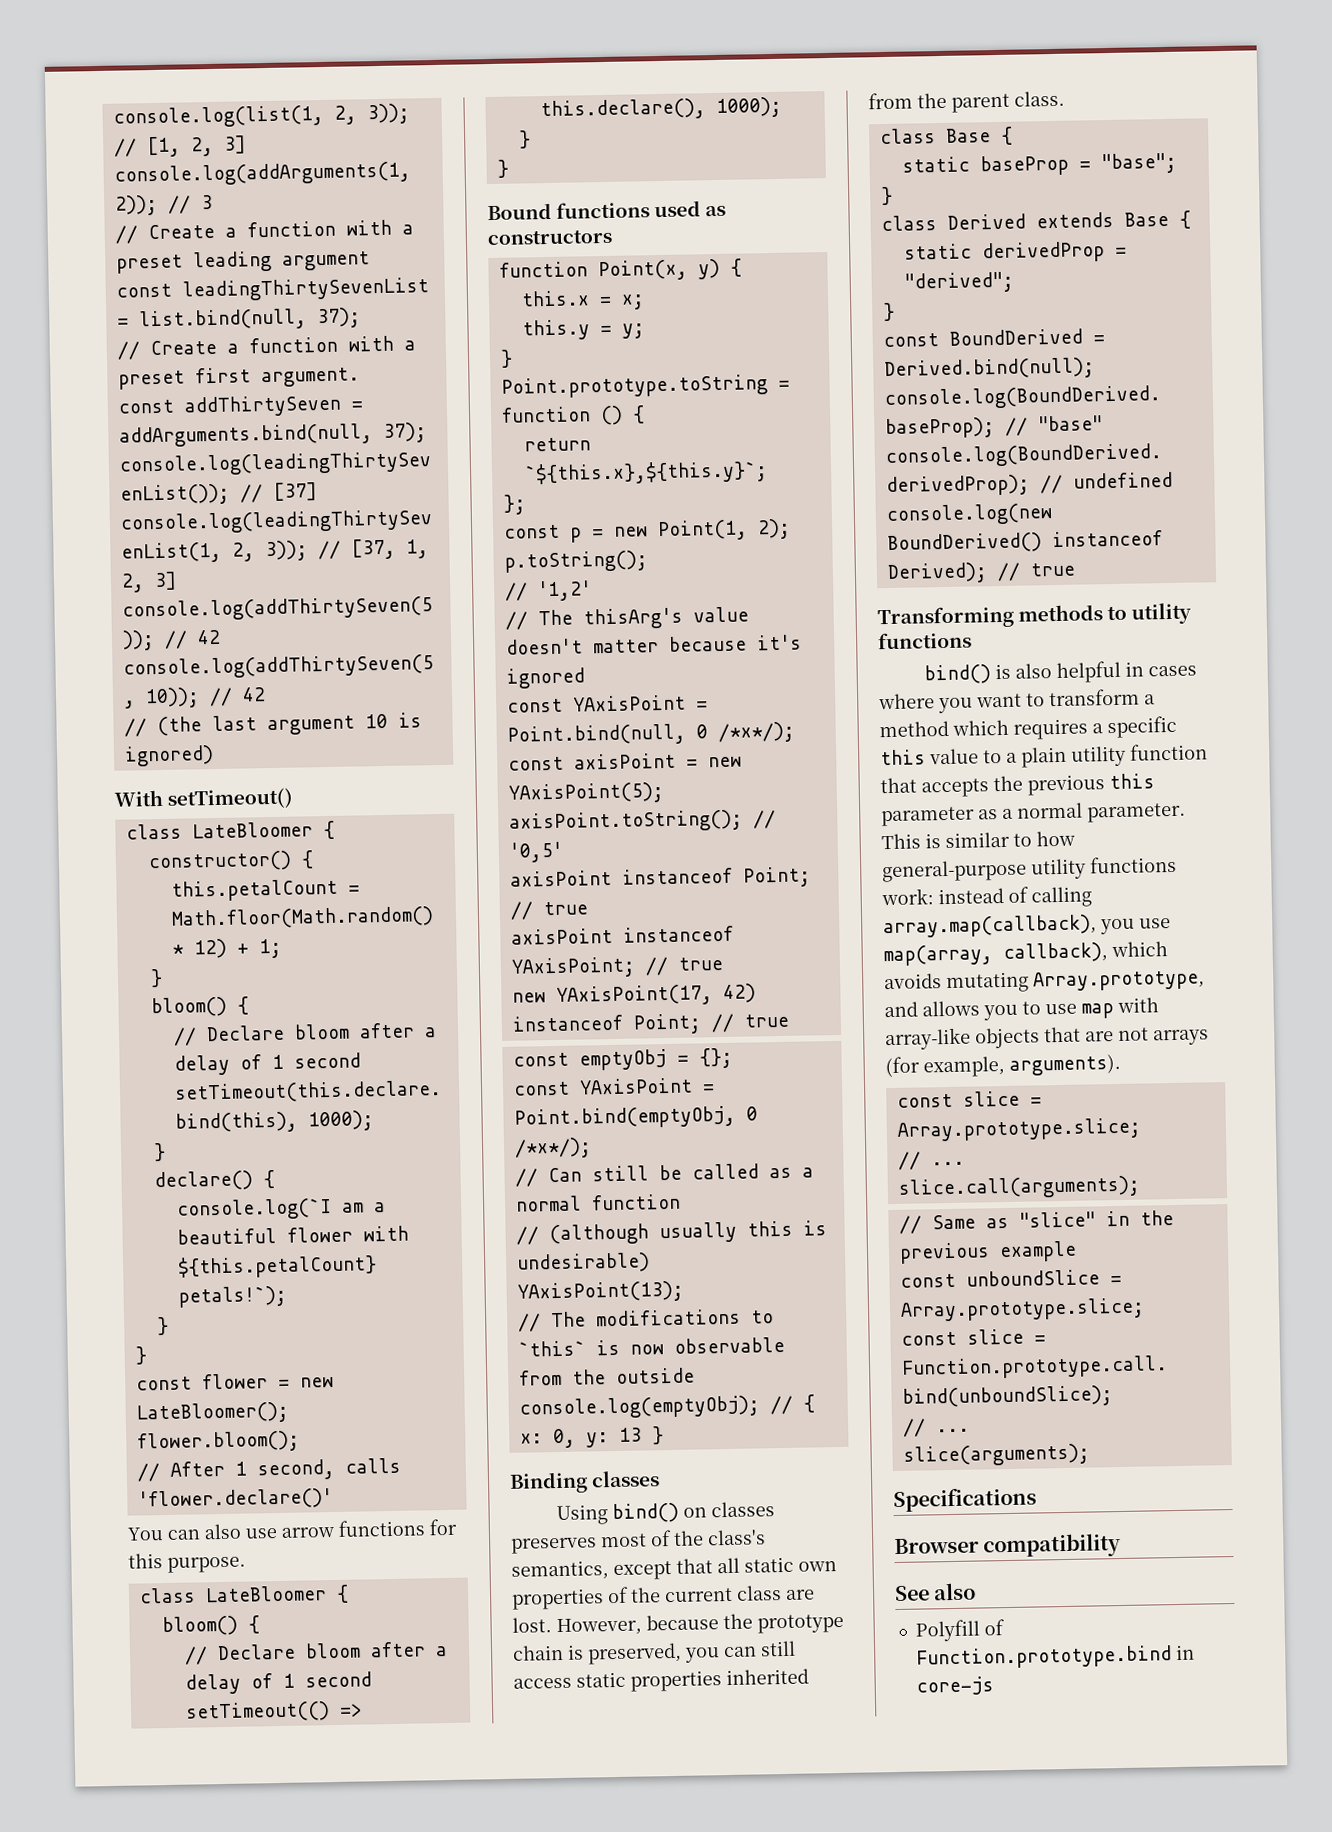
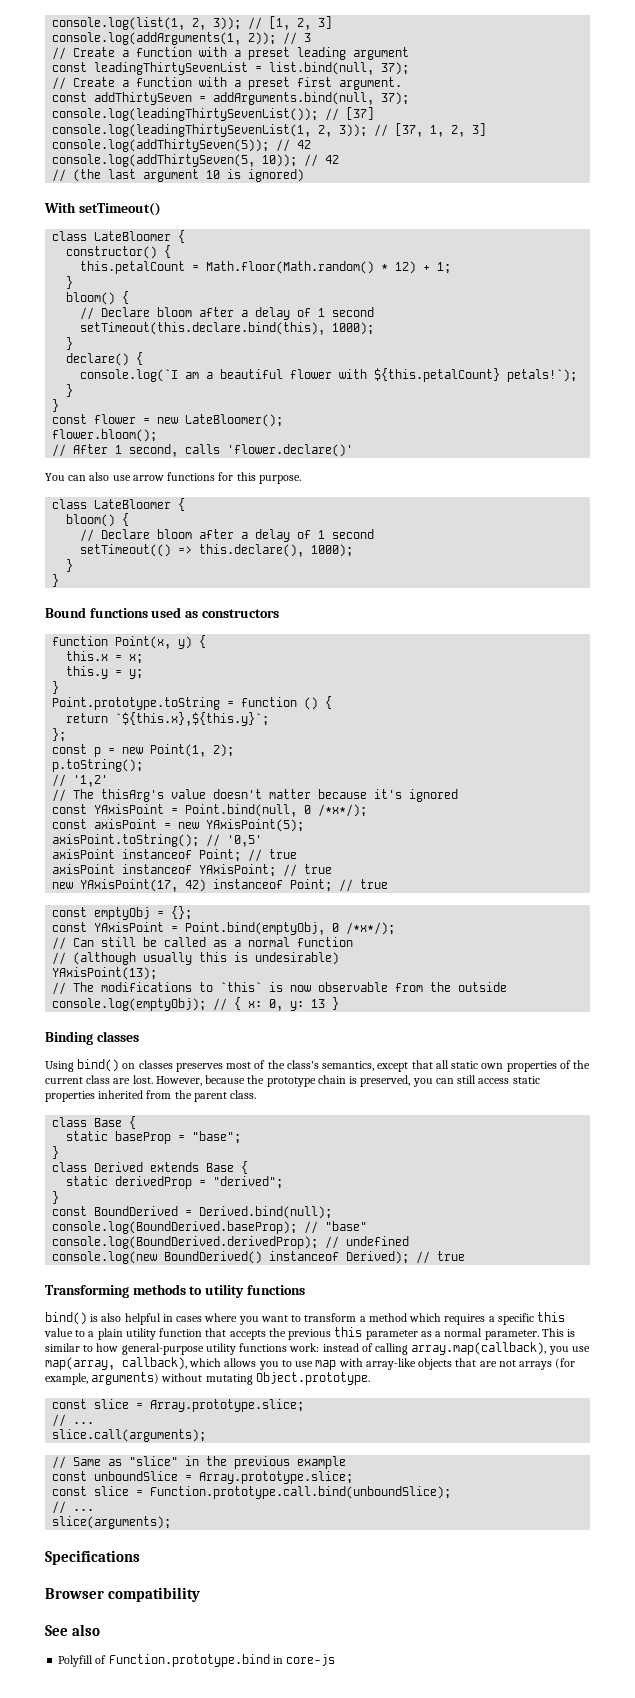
[884,969,1205,994] [884,1001,918,1018] avoids mutating Array.prototype, and -> (222, 1362) none
[1009,1053,1121,1076] arguments). -> [91,1372,370,1385] arguments) without mutating Object.prototype.

